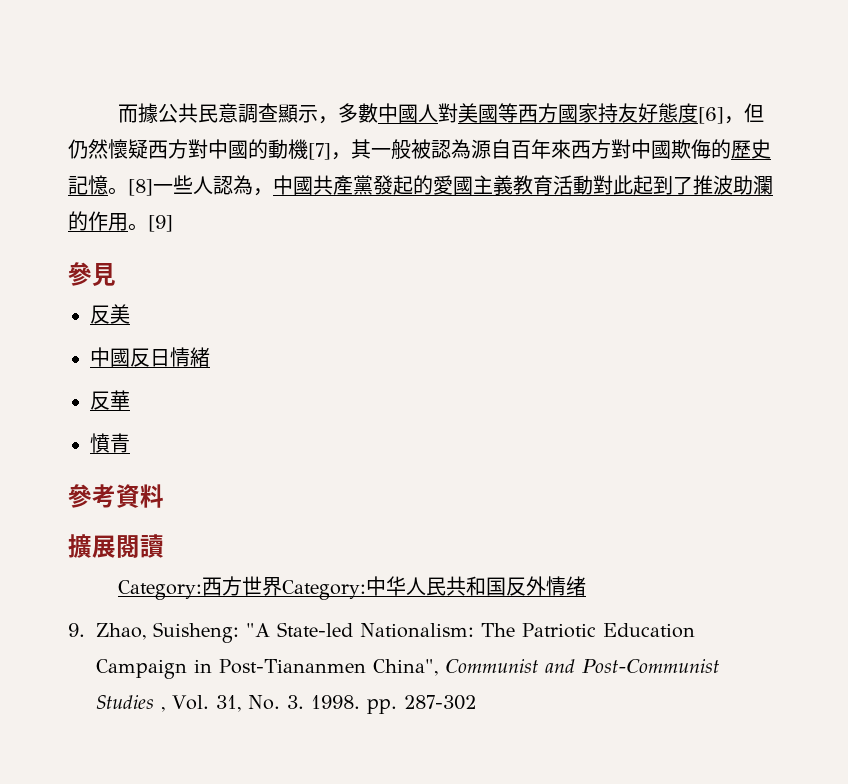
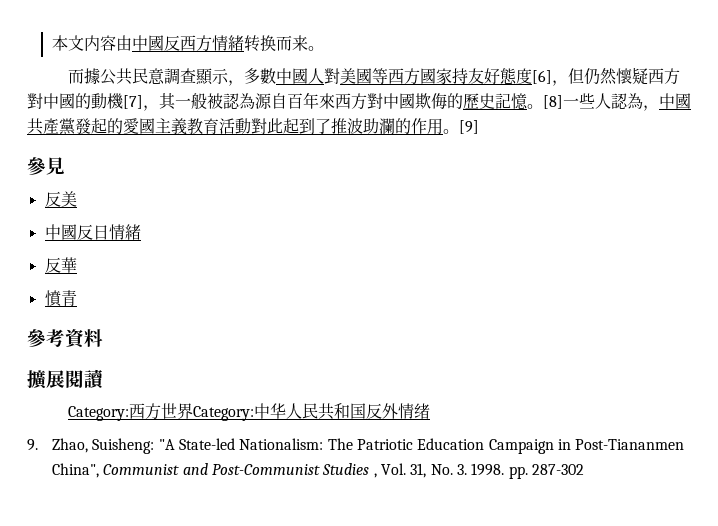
(117, 113) none -> [52,35,325,52] 本文内容由中國反西方情緒转换而来。 //

